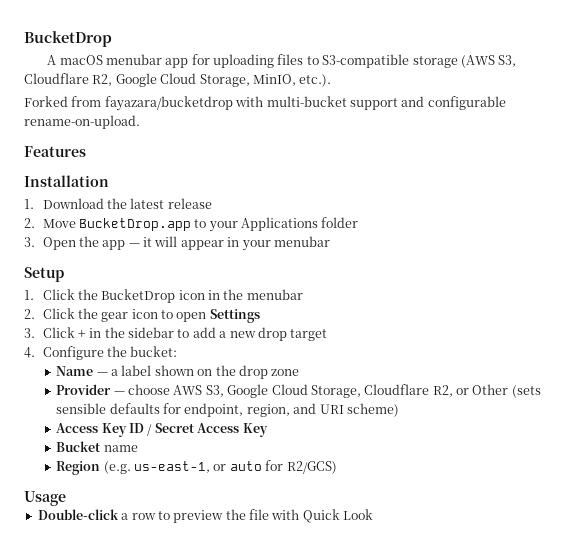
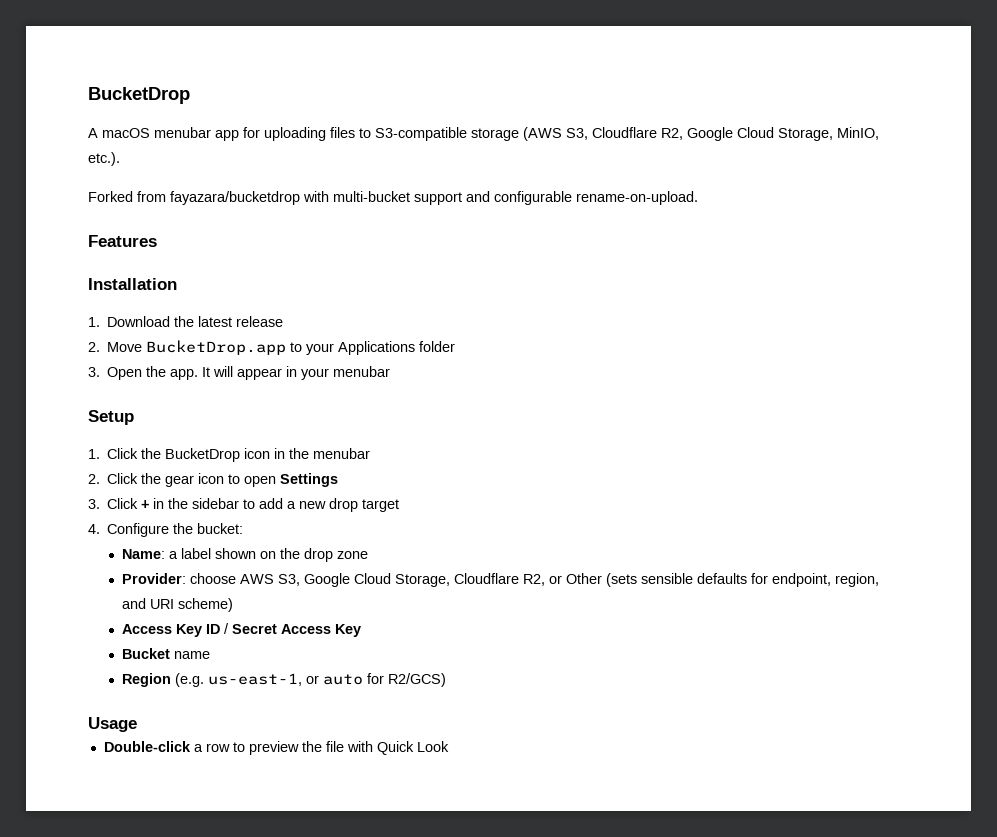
[102,237,153,250] app — it -> [170,367,211,380] app. It
[56,366,108,376] Name — -> [121,549,165,559] Name:
[56,384,125,395] Provider — -> [121,573,186,584] Provider:

